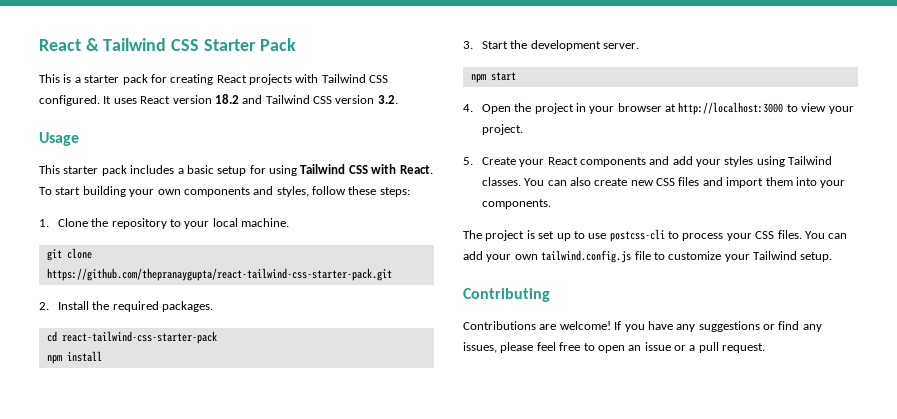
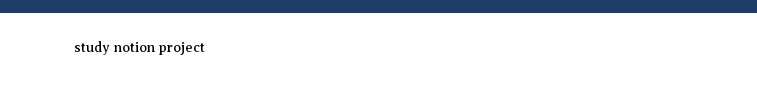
[39,38,296,51] [39,74,389,85] [39,94,398,106] [39,132,79,146] [39,164,433,176] [39,186,410,197] [39,218,290,229] [46,248,92,261] [46,268,392,281] [39,301,213,312] [46,331,217,344] [46,351,102,364] [463,40,639,51] [470,72,516,83] [463,102,854,115] [481,124,523,135] [463,156,833,167] [481,177,846,188] [481,199,551,209] [463,229,848,242] [463,250,833,263] [463,288,550,302] [463,321,822,332] [463,342,766,353] React & Tailwind CSS Starter Pack // This is a starter pack for creating React projects with Tailwind CSS configured. It uses React version 18.2 and Tailwind CSS version 3.2. // Usage // This starter pack includes a basic setup for using Tailwind CSS with React. To start building your own components and styles, follow these steps: // 1. Clone the repository to your local machine. // git clone https://github.com/thepranaygupta/react-tailwind-css-starter-pack.git // 2. Install the required packages. // cd react-tailwind-css-starter-pack // npm install // 3. Start the development server. // npm start // 4. Open the project in your browser at http://localhost:3000 to view your project. // 5. Create your React components and add your styles using Tailwind classes. You can also create new CSS files and import them into your components. // The project is set up to use postcss-cli to process your CSS files. You can add your own tailwind.config.js file to customize your Tailwind setup. // Contributing // Contributions are welcome! If you have any suggestions or find any issues, please feel free to open an issue or a pull request. -> [74,41,205,55] study notion project

